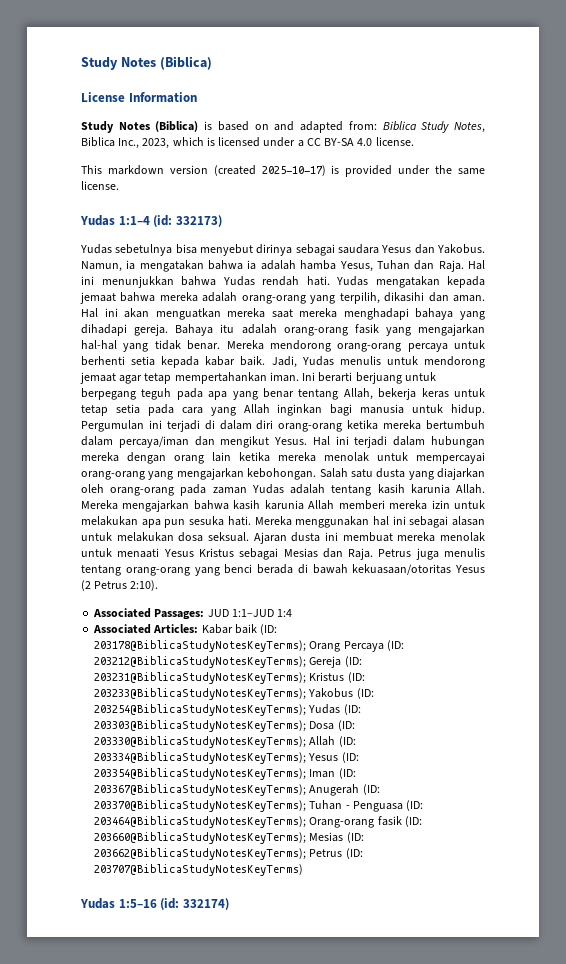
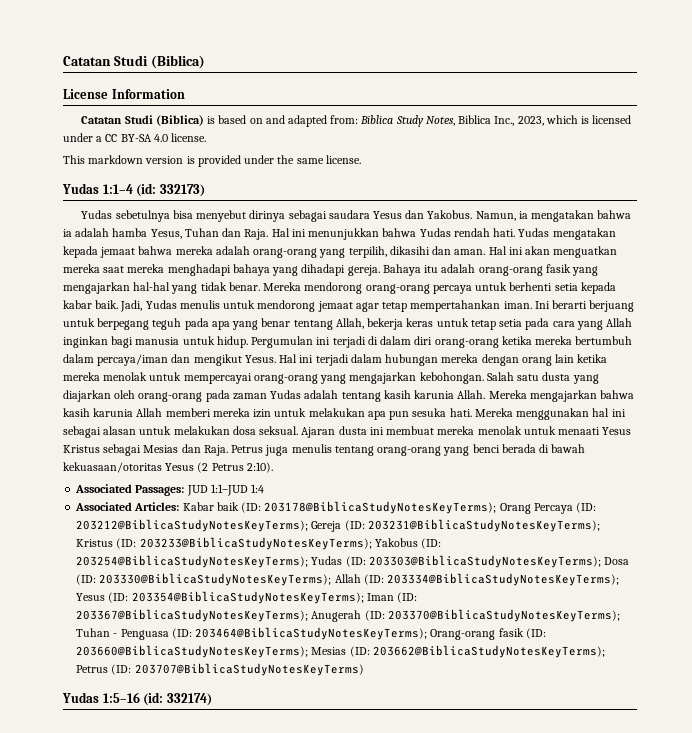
[81,57,156,70] Study Notes -> [63,55,148,66] Catatan Studi
[81,121,150,133] Study Notes -> [81,115,153,124] Catatan Studi
[213,165,326,176] (created 2025-10-17) -> (184, 160) none

